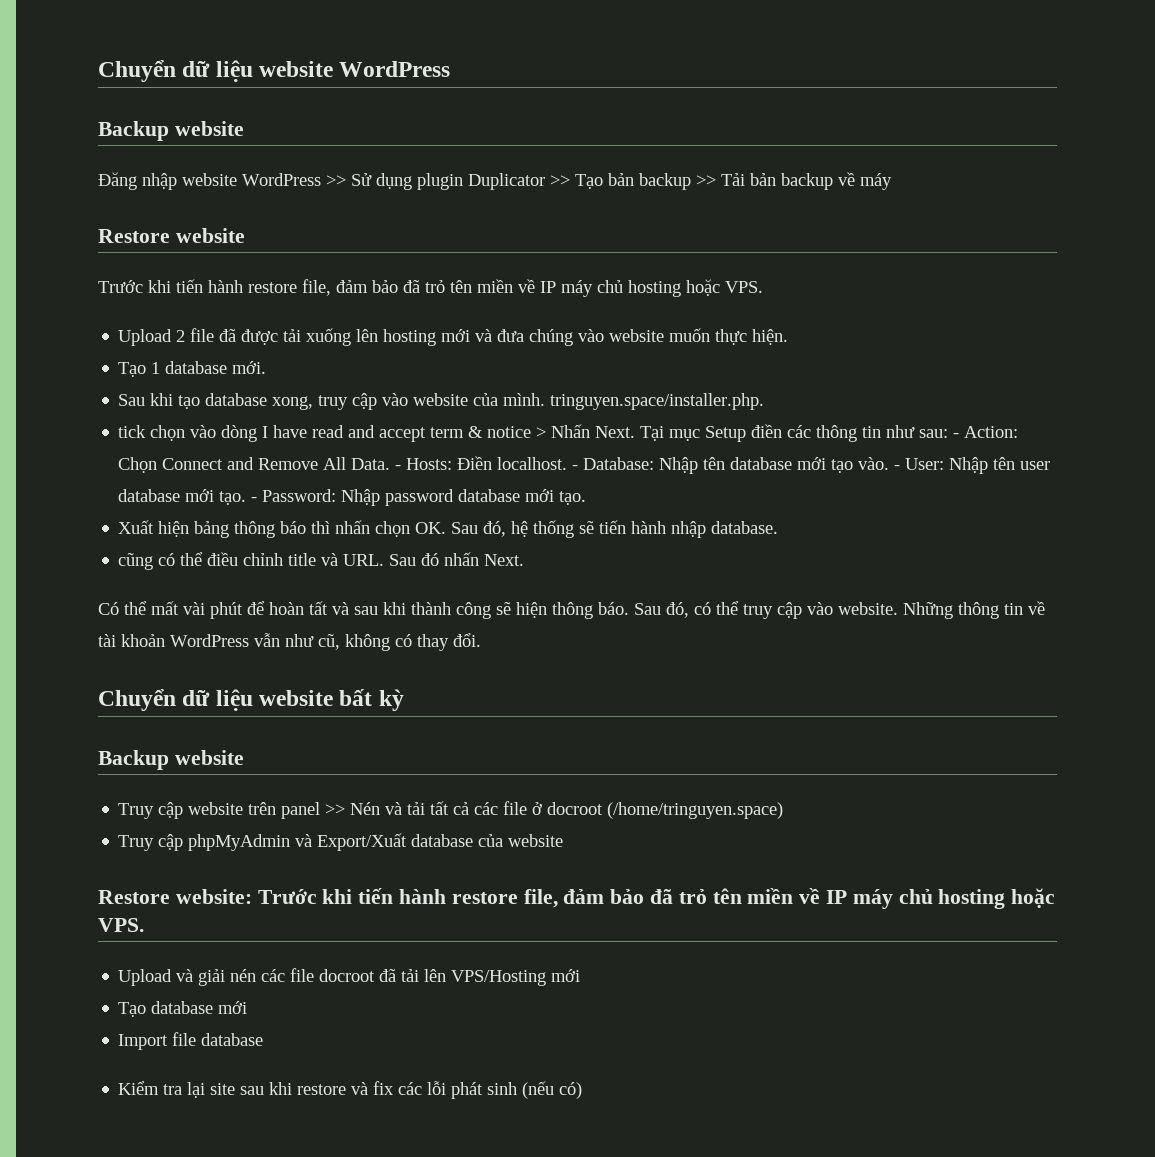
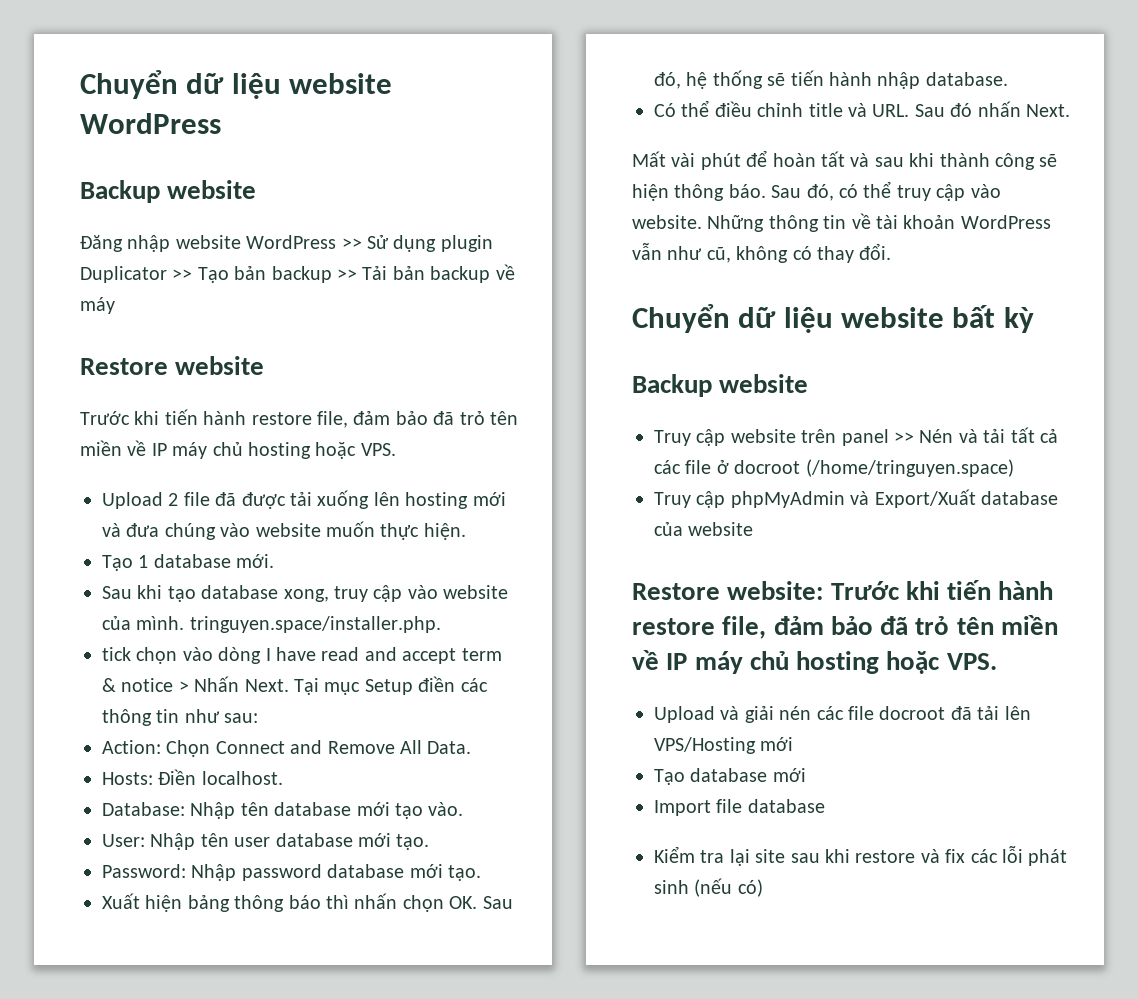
[953,433,960,438] - -> (259, 718) //
[395,465,402,470] - -> (472, 747) //
[572,465,579,470] - -> (283, 778) //
[894,465,901,470] - -> (464, 809) //
[251,497,258,502] - -> (430, 842) //
[118,553,176,570] cũng có -> [654,103,676,117] Có
[98,601,179,615] Có thể mất -> [632,151,666,167] Mất

